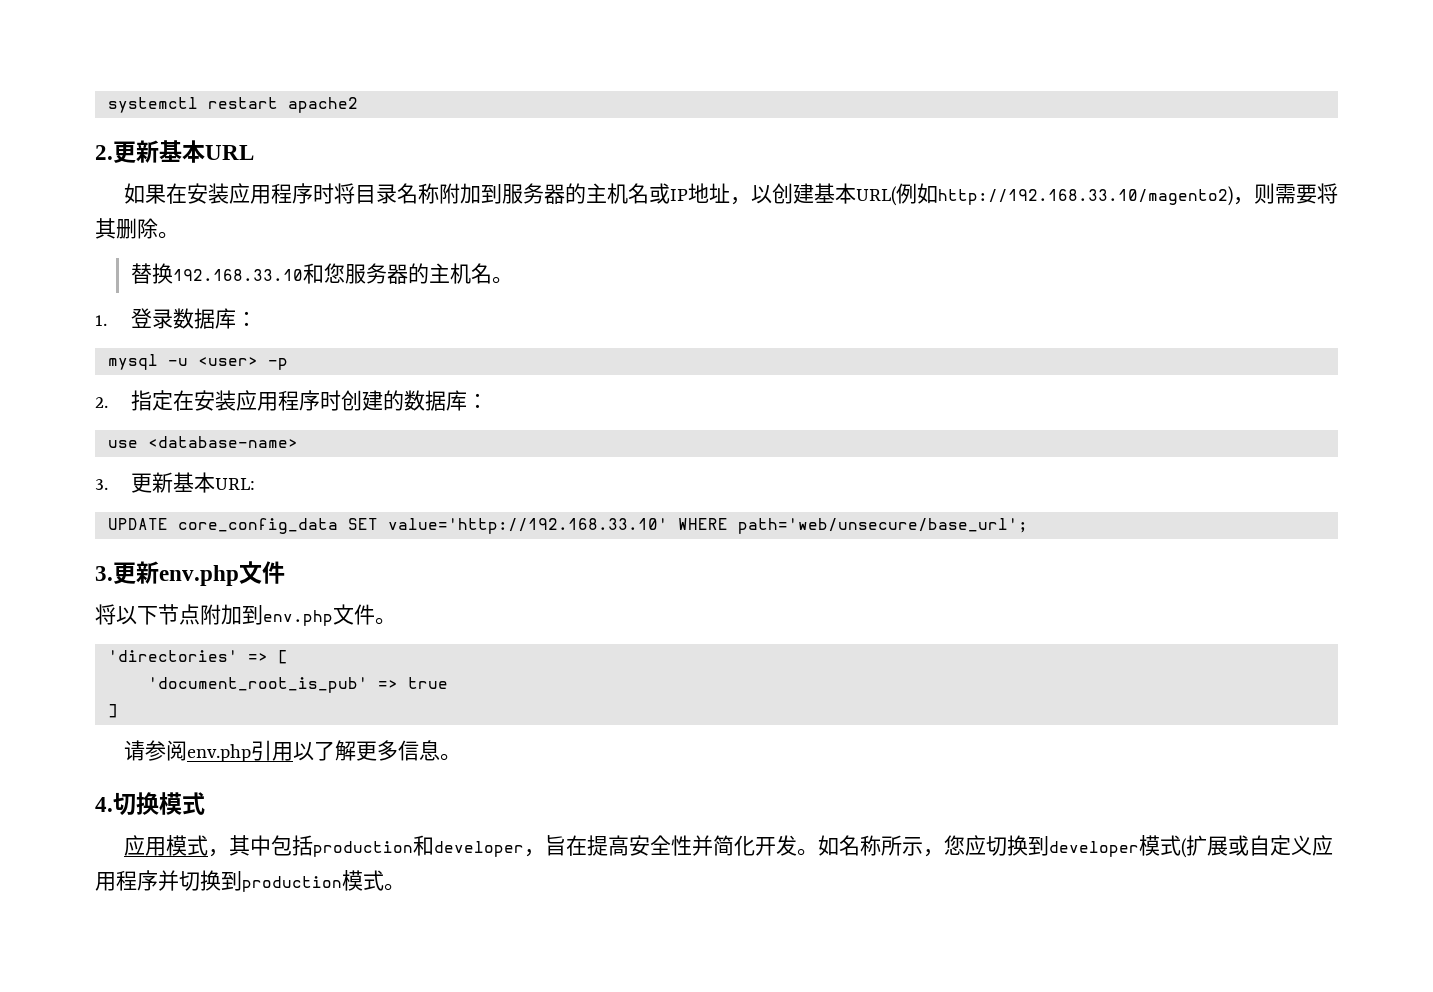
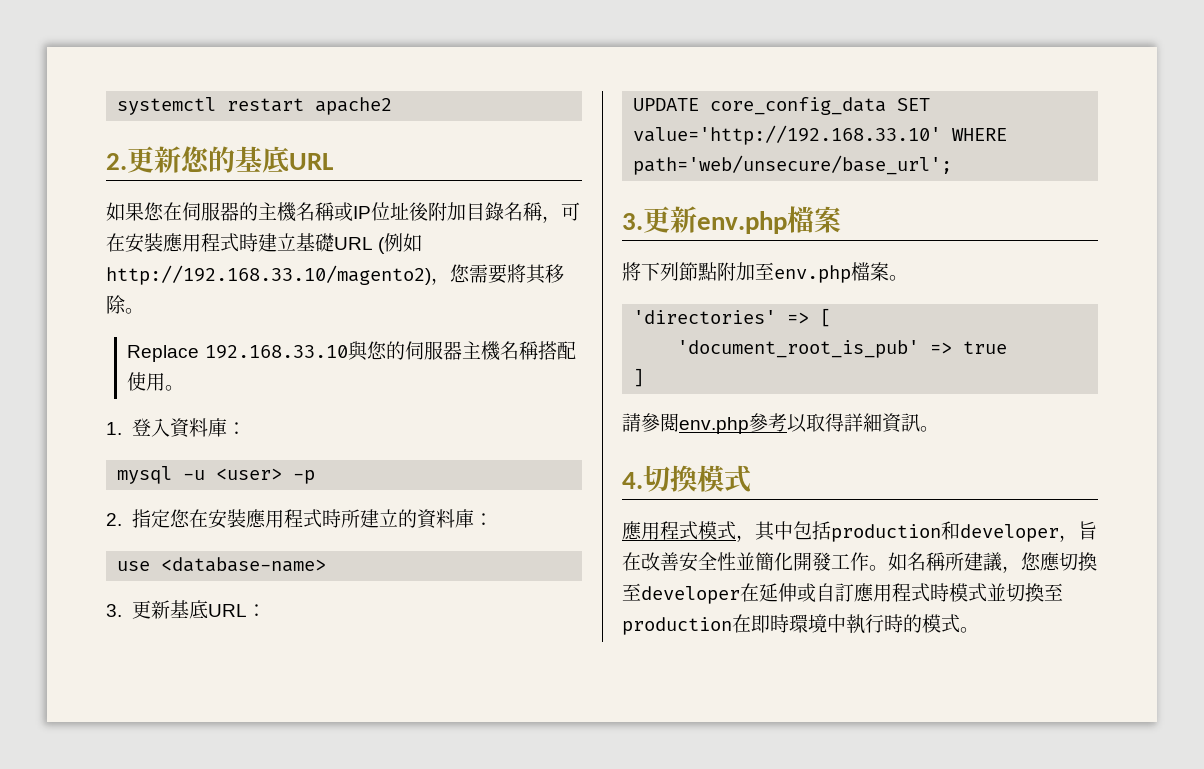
[159,140,205,163] 基本 -> [181,146,289,173] 您的基底
[165,183,1338,206] [95,218,179,239] [130,263,492,284] 在安装应用程序时将目录名称附加到服务器的主机名或IP地址，以创建基本URL(例如http://192.168.33.10/magento2)，则需要将其删除。 // 替换192.168.33.10和您服务器的主机名 -> [144,202,580,223] [106,233,423,254] [106,264,564,285] [106,295,144,314] [127,341,576,362] [127,372,166,391] 您在伺服器的主機名稱或IP位址後附加目錄名稱，可在安裝應用程式時建立基礎URL (例如http://192.168.33.10/magento2)，您需要將其移除。 // Replace 192.168.33.10與您的伺服器主機名稱搭配使用
[151,308,236,329] 录数据库 -> [150,418,227,438] 入資料庫
[172,390,467,411] 在安装应用程序时创建的数据库 -> [169,509,474,529] 您在安裝應用程式時所建立的資料庫
[193,472,255,493] 本URL: -> [188,600,266,619] 底URL：
[239,561,285,584] [95,604,375,626] 文件 // 将以下节点附加到env.php文件 -> [787,206,841,233] [622,262,889,283] 檔案 // 將下列節點附加至env.php檔案
[123,740,440,762] 请参阅env.php引用以了解更多信息 -> [622,413,920,434] 請參閱env.php參考以取得詳細資訊
[136,792,159,815] 换 -> [670,465,697,492] 換
[123,835,166,856] 应用 -> [622,521,698,540] 應用程式
[586,835,1333,858] [95,870,342,892] 提高安全性并简化开发。如名称所示，您应切换到developer模式(扩展或自定义应用程序并切换到production -> [641,552,1097,573] [622,583,1063,604] [622,614,922,635] 改善安全性並簡化開發工作。如名稱所建議，您應切換至developer在延伸或自訂應用程式時模式並切換至production在即時環境中執行時的

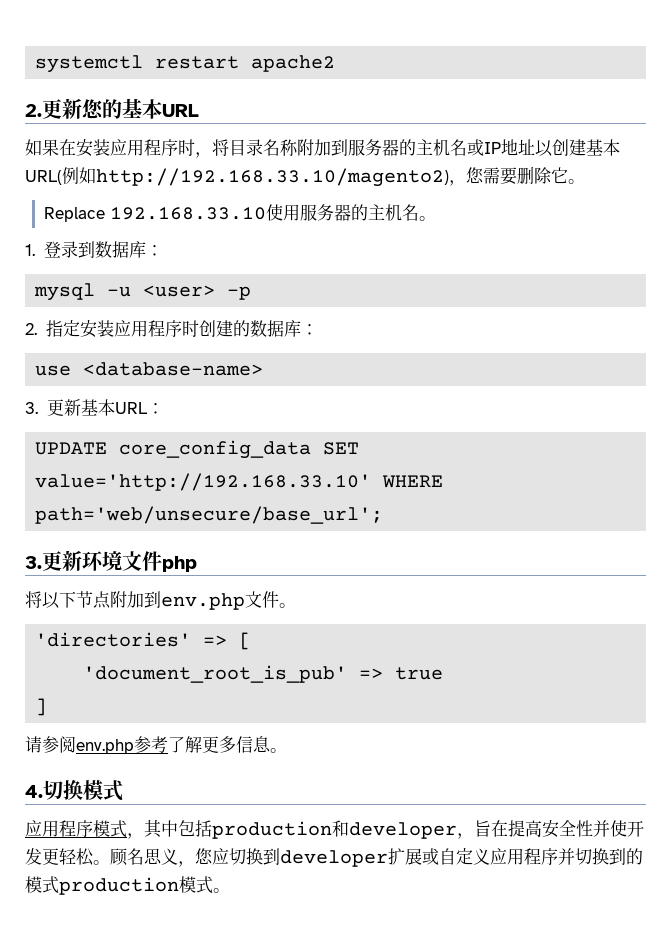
[262,146,289,173] 底 -> [142,99,162,119] 本
[144,202,580,223] [106,233,386,254] 您在伺服器的主機名稱或IP位址後附加目錄名稱，可在安裝應用程式時建立基礎URL ( -> [59,139,620,158] [25,170,62,185] 在安装应用程序时，将目录名称附加到服务器的主机名或IP地址以创建基本URL(
[507,264,564,284] [106,295,126,314] 將其移除 -> [517,166,568,184] 删除它
[347,341,576,361] [127,372,166,391] 與您的伺服器主機名稱搭配使用 -> [266,204,420,221] 使用服务器的主机名
[150,418,227,438] 入資料庫 -> [61,241,147,258] 录到数据库
[169,509,474,529] 您在安裝應用程式時所建立的資料庫 -> [79,320,301,338] 安装应用程序时创建的数据库
[188,600,208,619] 底 -> [97,399,115,416] 本
[697,206,841,234] [622,262,889,283] env.php檔案 // 將下列節點附加至env.php檔案 -> [82,551,197,572] [25,591,279,610] 环境文件php // 将以下节点附加到env.php文件
[622,413,920,434] 請參閱env.php參考以取得詳細資訊 -> [25,736,271,754] 请参阅env.php参考了解更多信息
[670,465,697,492] 換 -> [63,779,83,800] 换
[622,521,698,540] 應用程式 -> [25,820,93,837] 应用程序
[641,552,1097,573] [622,583,1063,604] [622,614,922,635] 改善安全性並簡化開發工作。如名稱所建議，您應切換至developer在延伸或自訂應用程式時模式並切換至production在即時環境中執行時的 -> [508,820,644,838] [25,848,643,867] [25,876,179,895] 提高安全性并使开发更轻松。顾名思义，您应切换到developer扩展或自定义应用程序并切换到的模式production

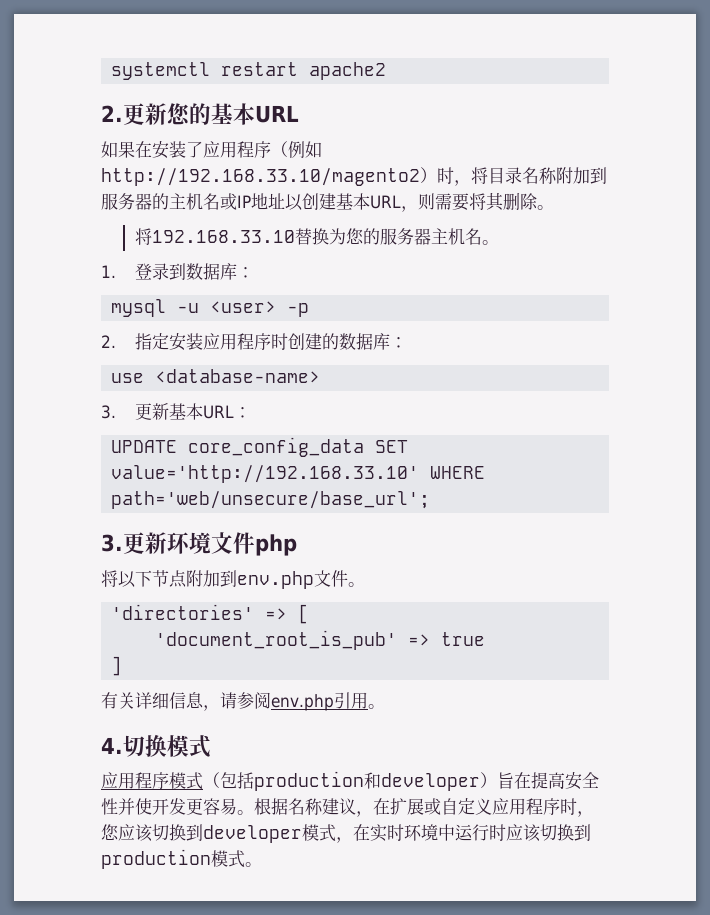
[110,139,178,156] 应用程序 -> [186,141,322,158] [101,167,437,186] 了应用程序（例如http://192.168.33.10/magento2）
[25,166,585,187] [44,204,369,222] URL(例如http://192.168.33.10/magento2)，您需要删除它。 // Replace 192.168.33.10使用服务器的 -> [370,192,554,212] [134,228,431,245] URL，则需要将其删除。 // 将192.168.33.10替换为您的服务器
[25,736,271,754] 请参阅env.php参考了解更多信息 -> [101,692,368,711] 有关详细信息，请参阅env.php引用
[127,819,178,839] ，其中 -> [203,772,220,788] （
[457,833,474,839] ， -> [480,772,497,788] ）
[59,848,388,867] 轻松。顾名思义，您应切换到developer -> [203,798,390,817] 容易。根据名称建议，在
[558,848,643,865] [25,876,59,894] 并切换到的模式 -> [560,798,594,817] [101,824,591,843] 时，您应该切换到developer模式，在实时环境中运行时应该切换到

